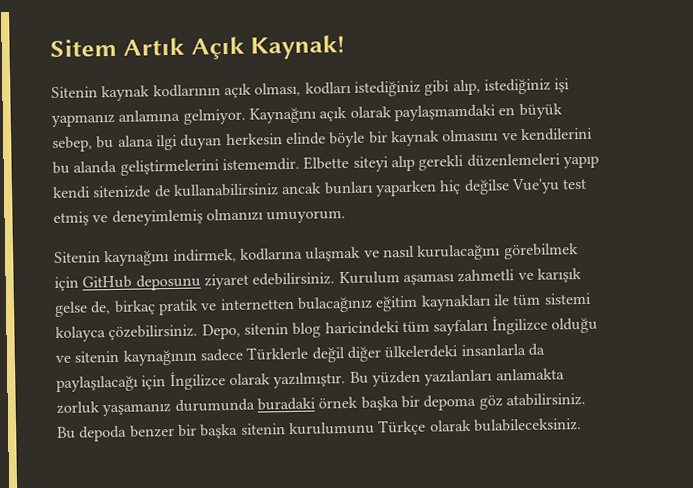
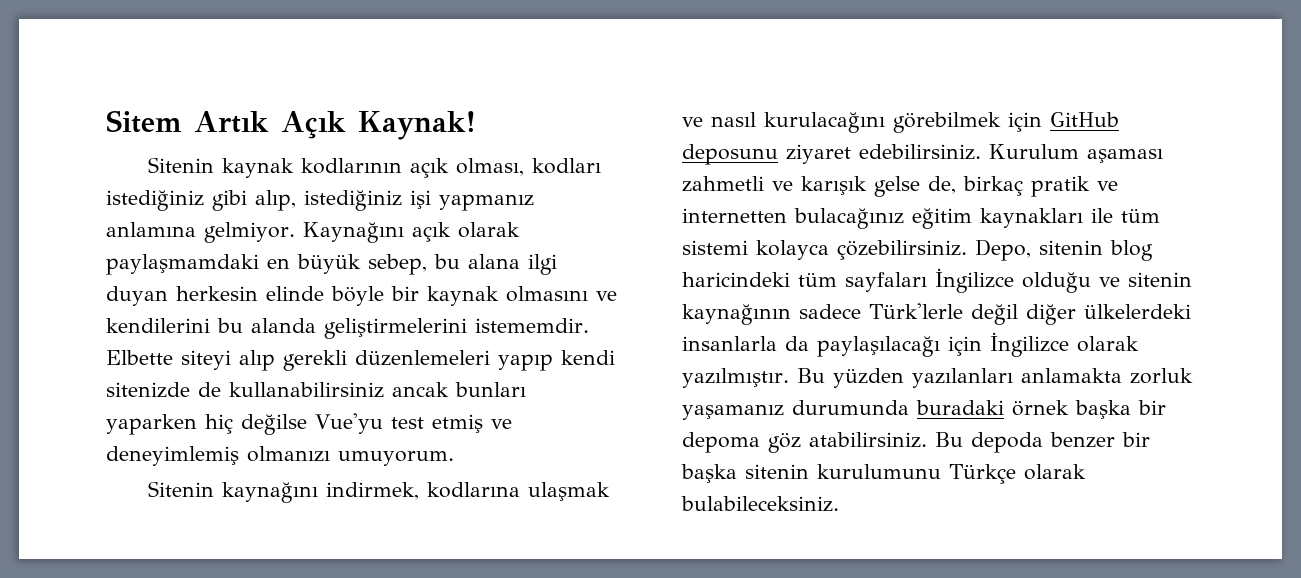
[246,346,309,361] Türklerle -> [869,303,963,319] Türk'lerle

